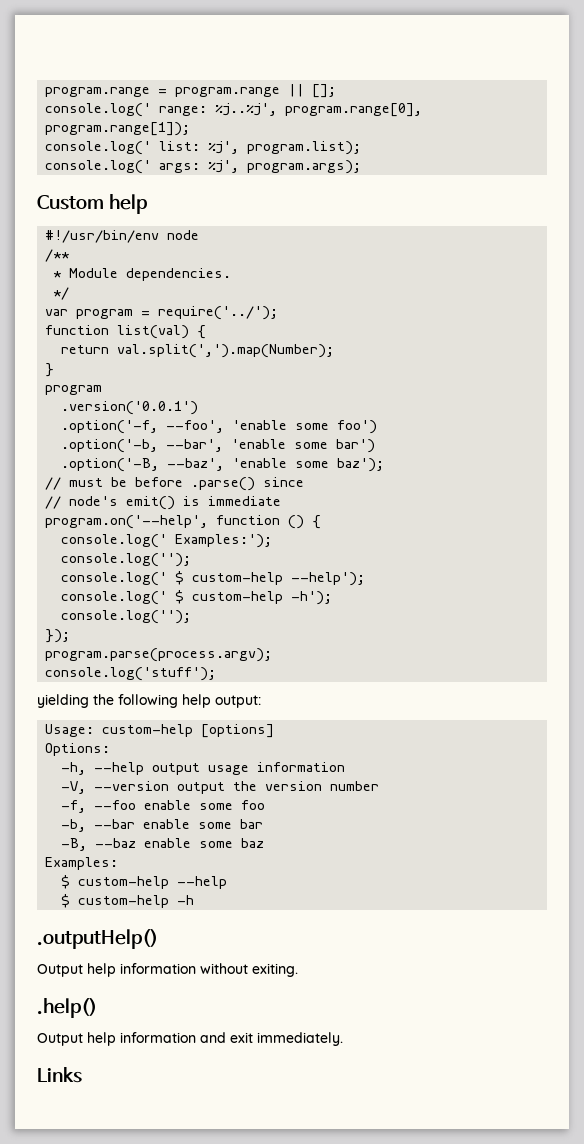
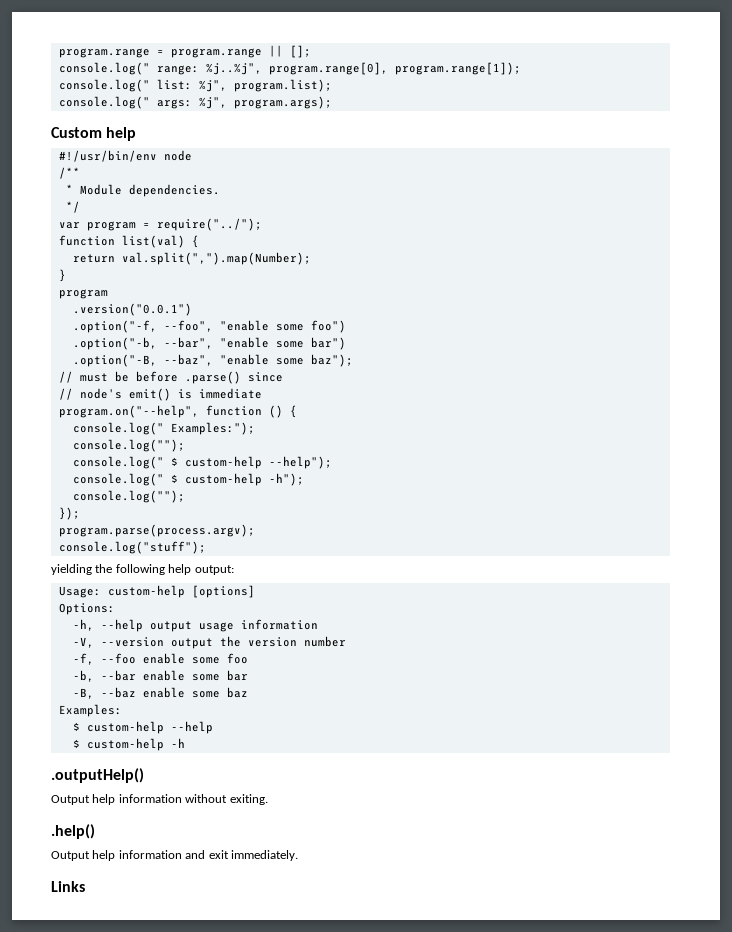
[45,103,278,117] console.log(' range: %j..%j', -> [58,62,262,75] console.log(" range: %j..%j",
[45,141,362,155] [45,160,240,174] console.log(' list: %j', program.list); // console.log(' args: %j', -> [58,79,332,92] [58,96,227,109] console.log(" list: %j", program.list); // console.log(" args: %j",
[158,306,279,320] require('../'); -> [156,218,262,231] require("../");
[117,344,335,358] val.split(',').map(Number); -> [121,252,311,265] val.split(",").map(Number);
[61,401,199,415] [61,420,378,434] [61,439,376,453] [61,458,385,472] .version('0.0.1') // .option('-f, --foo', 'enable some foo') // .option('-b, --bar', 'enable some bar') // .option('-B, --baz', 'enable some baz'); -> [72,303,192,316] [72,320,346,333] [72,337,346,350] [72,354,353,367] .version("0.0.1") // .option("-f, --foo", "enable some foo") // .option("-b, --bar", "enable some bar") // .option("-B, --baz", "enable some baz");
[45,515,209,529] program.on('--help', -> [58,405,199,418] program.on("--help",
[61,534,273,548] [61,553,192,567] [61,571,366,586] [61,590,333,605] [61,610,192,624] console.log(' Examples:'); // console.log(''); // console.log(' $ custom-help --help'); // console.log(' $ custom-help -h'); // console.log(''); -> [72,422,255,435] [72,439,185,452] [72,456,332,469] [72,473,304,486] [72,490,185,503] console.log(" Examples:"); // console.log(""); // console.log(" $ custom-help --help"); // console.log(" $ custom-help -h"); // console.log("");
[45,667,217,681] console.log('stuff'); -> [58,541,206,554] console.log("stuff");

